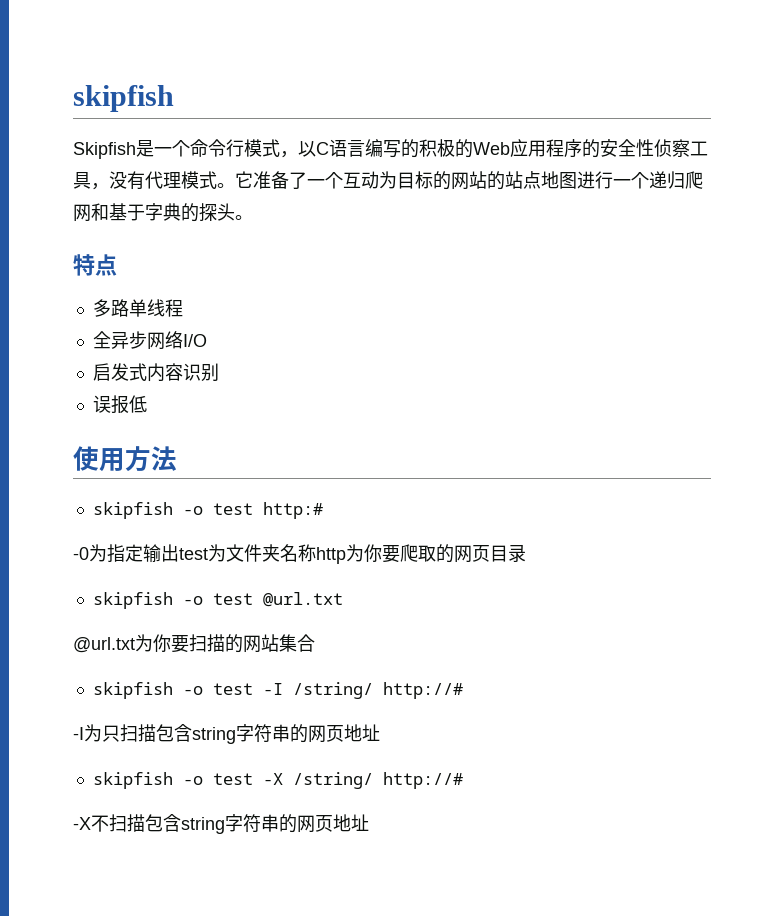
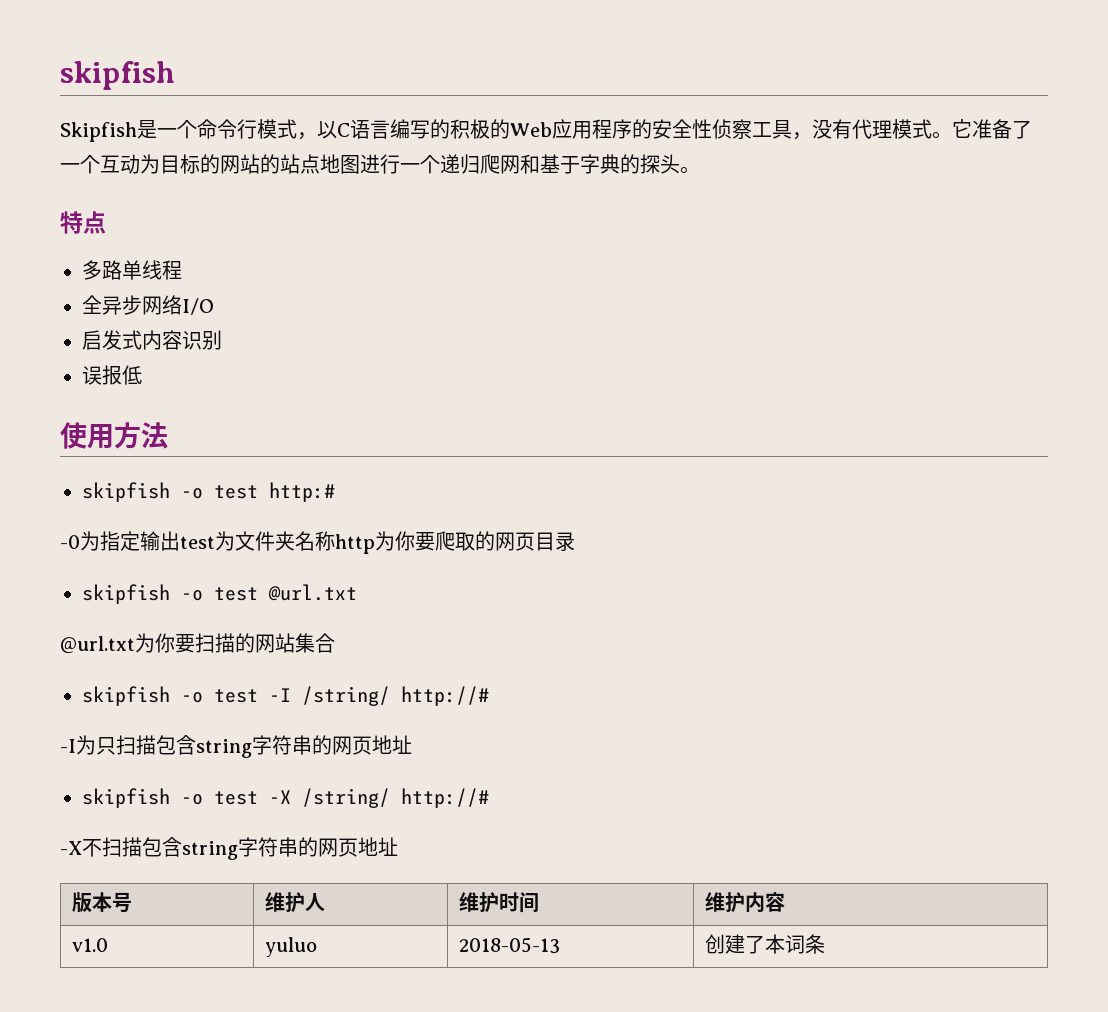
(369, 822) none -> [71,892,132,913] [264,892,325,913] [458,892,539,913] [704,892,785,913] [71,938,108,952] [264,937,317,957] [458,937,560,954] [704,934,825,954] // 版本号 | 维护人 | 维护时间 | 维护内容 // v1.0 | yuluo | 2018-05-13 | 创建了本词条

